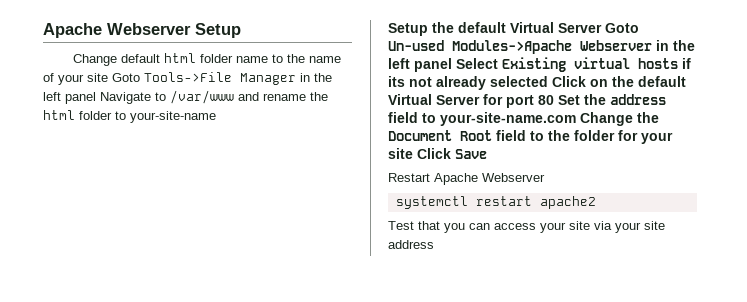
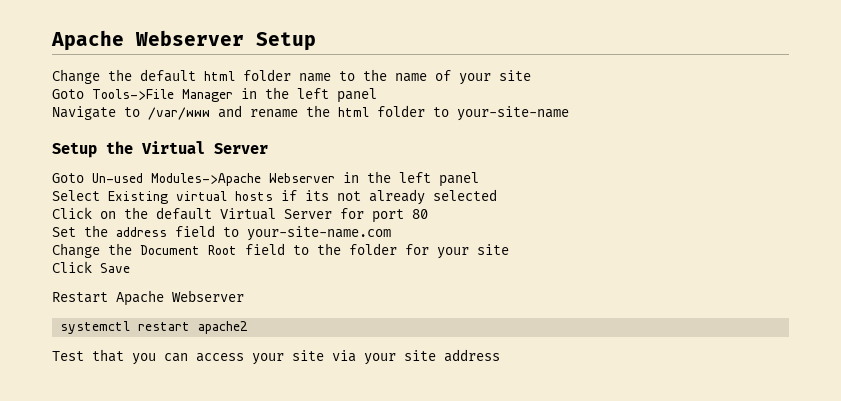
(118, 60) none -> [108,69,132,81] the
(108, 77) none -> (531, 75) //
(96, 98) none -> (377, 95) //
[458,22,602,33] default Virtual Server -> [142,141,268,154] Virtual Server //
(452, 65) none -> (479, 179) //
(548, 81) none -> (497, 195) //
(554, 100) none -> (428, 214) //
(576, 119) none -> (391, 233) //
(413, 153) none -> (509, 249) //

